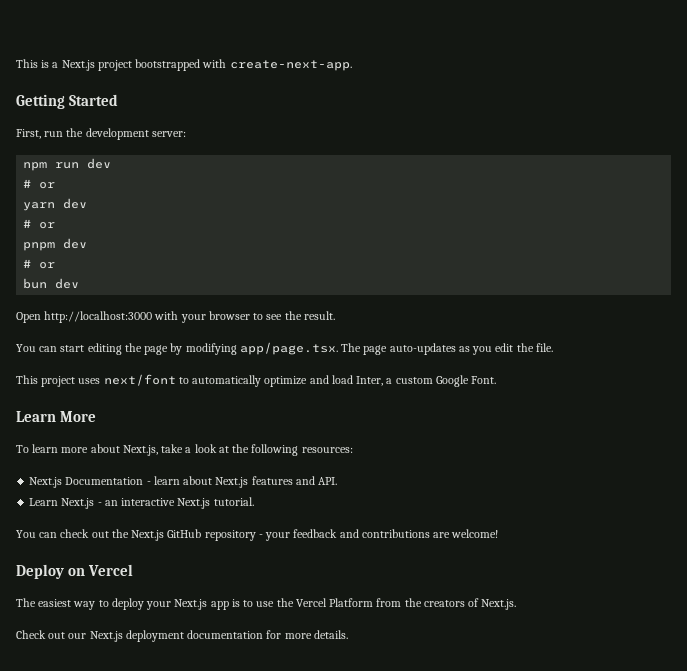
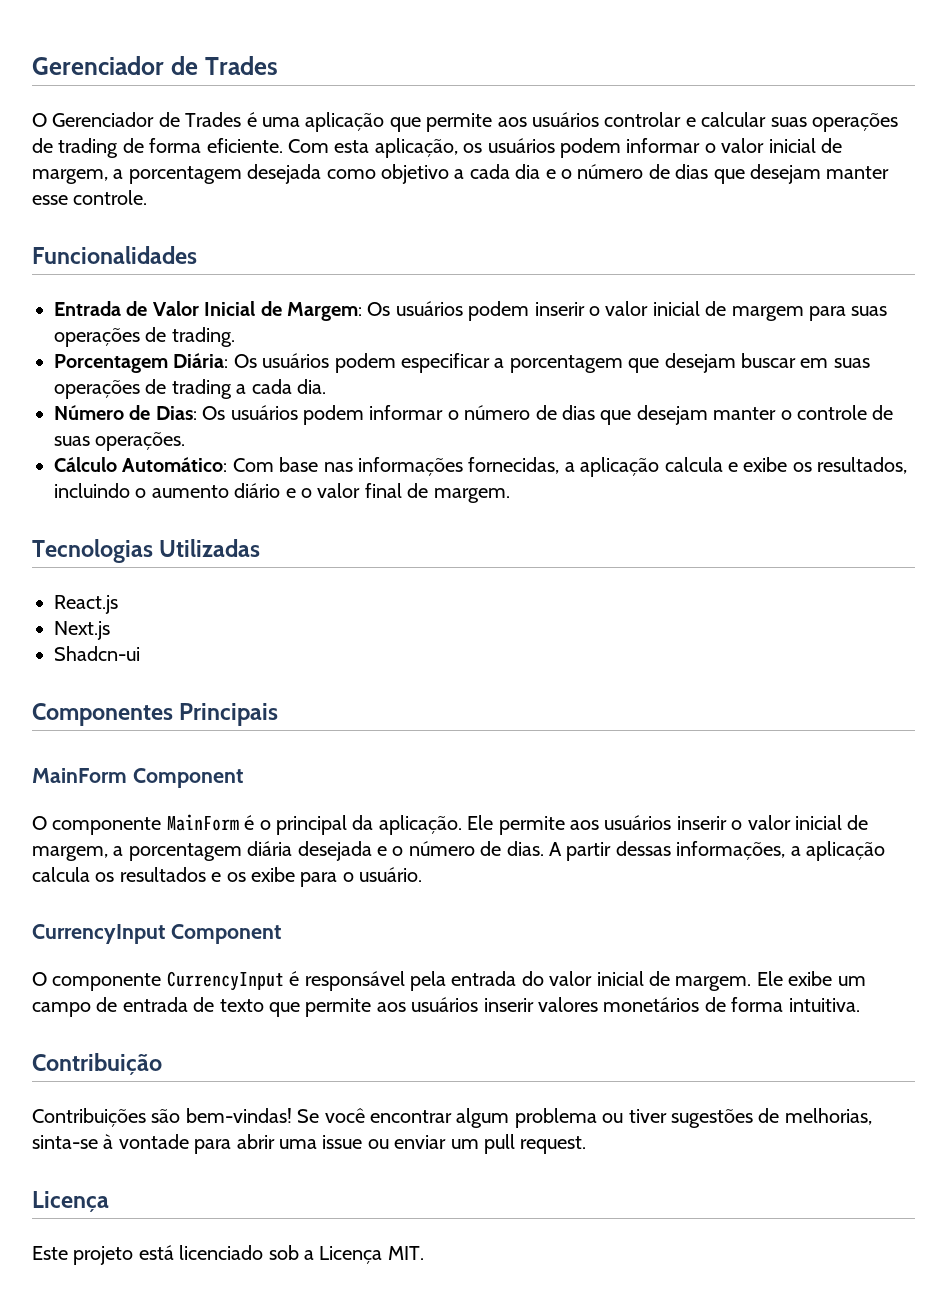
[16,59,352,71] [16,94,119,109] [16,128,186,140] [23,158,112,171] [23,179,56,189] [23,198,88,211] [23,219,56,229] [23,238,88,251] [23,259,56,269] [23,278,80,289] [16,311,335,323] [16,342,553,355] [16,374,497,387] [16,411,97,422] [16,444,353,456] [29,476,338,488] [29,497,254,509] [16,529,499,541] [16,564,134,579] [16,598,517,610] [16,630,348,642] This is a Next.js project bootstrapped with create-next-app. // Getting Started // First, run the development server: // npm run dev // # or // yarn dev // # or // pnpm dev // # or // bun dev // Open http://localhost:3000 with your browser to see the result. // You can start editing the page by modifying app/page.tsx. The page auto-updates as you edit the file. // This project uses next/font to automatically optimize and load Inter, a custom Google Font. // Learn More // To learn more about Next.js, take a look at the following resources: // Next.js Documentation - learn about Next.js features and API. // Learn Next.js - an interactive Next.js tutorial. // You can check out the Next.js GitHub repository - your feedback and contributions are welcome! // Deploy on Vercel // The easiest way to deploy your Next.js app is to use the Vercel Platform from the creators of Next.js. // Check out our Next.js deployment documentation for more details. -> [32,56,278,75] [32,112,898,132] [32,138,842,158] [32,164,890,184] [32,190,148,205] [32,246,197,264] [54,301,888,321] [54,327,235,347] [54,353,870,373] [54,379,326,399] [54,405,894,425] [54,432,186,451] [54,457,908,477] [54,483,510,503] [32,539,261,563] [54,595,118,614] [54,621,110,640] [54,646,140,661] [32,703,279,726] [32,768,243,788] [32,814,869,835] [32,841,885,861] [32,867,423,887] [32,924,281,944] [32,971,866,991] [32,997,860,1017] [32,1053,162,1075] [32,1108,872,1128] [32,1134,587,1154] [32,1191,109,1212] [32,1245,424,1265] Gerenciador de Trades // O Gerenciador de Trades é uma aplicação que permite aos usuários controlar e calcular suas operações de trading de forma eficiente. Com esta aplicação, os usuários podem informar o valor inicial de margem, a porcentagem desejada como objetivo a cada dia e o número de dias que desejam manter esse controle. // Funcionalidades // Entrada de Valor Inicial de Margem: Os usuários podem inserir o valor inicial de margem para suas operações de trading. // Porcentagem Diária: Os usuários podem especificar a porcentagem que desejam buscar em suas operações de trading a cada dia. // Número de Dias: Os usuários podem informar o número de dias que desejam manter o controle de suas operações. // Cálculo Automático: Com base nas informações fornecidas, a aplicação calcula e exibe os resultados, incluindo o aumento diário e o valor final de margem. // Tecnologias Utilizadas // React.js // Next.js // Shadcn-ui // Componentes Principais // MainForm Component // O componente MainForm é o principal da aplicação. Ele permite aos usuários inserir o valor inicial de margem, a porcentagem diária desejada e o número de dias. A partir dessas informações, a aplicação calcula os resultados e os exibe para o usuário. // CurrencyInput Component // O componente CurrencyInput é responsável pela entrada do valor inicial de margem. Ele exibe um campo de entrada de texto que permite aos usuários inserir valores monetários de forma intuitiva. // Contribuição // Contribuições são bem-vindas! Se você encontrar algum problema ou tiver sugestões de melhorias, sinta-se à vontade para abrir uma issue ou enviar um pull request. // Licença // Este projeto está licenciado sob a Licença MIT.

